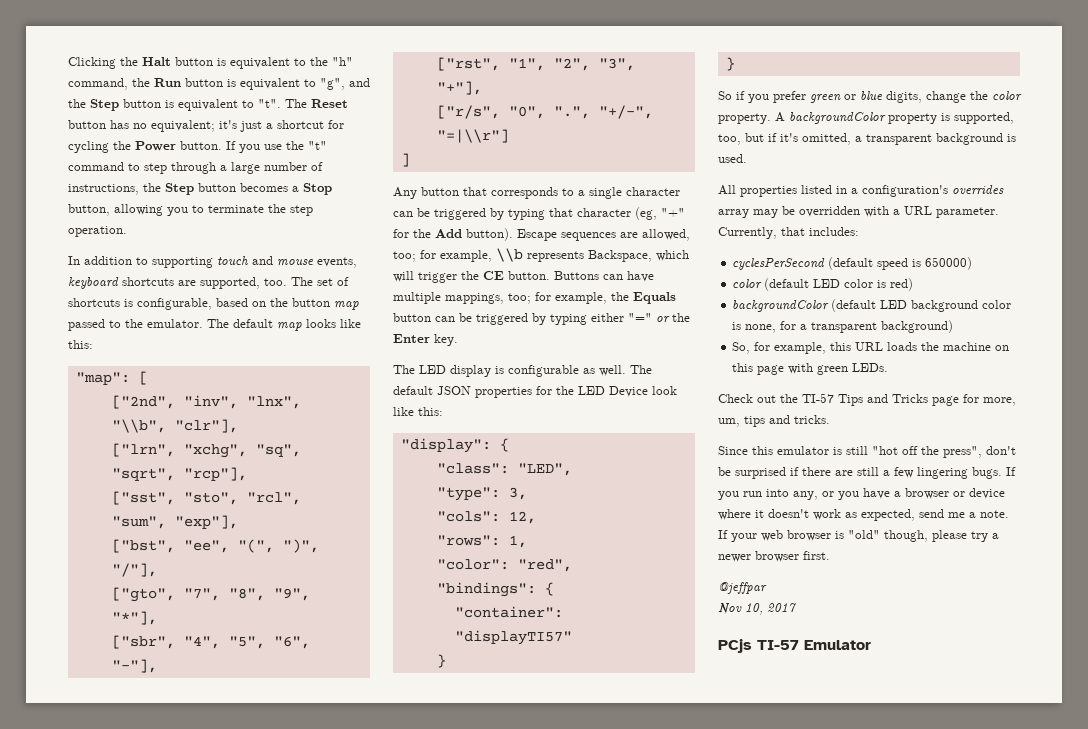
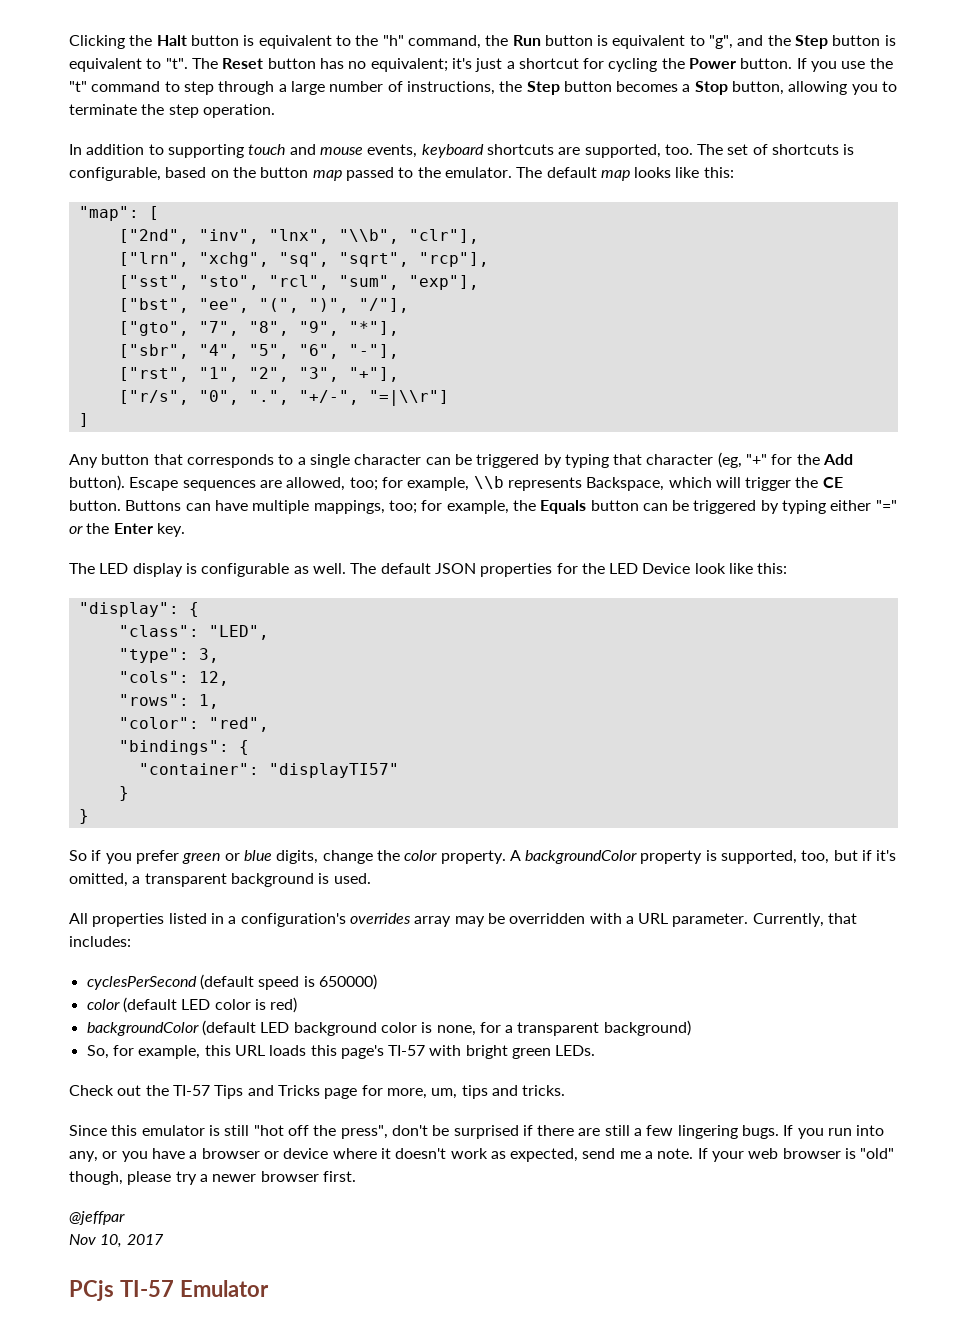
[921,342,1010,351] [732,363,814,375] the machine on this page with -> [310,1045,508,1059] this page's TI-57 with bright

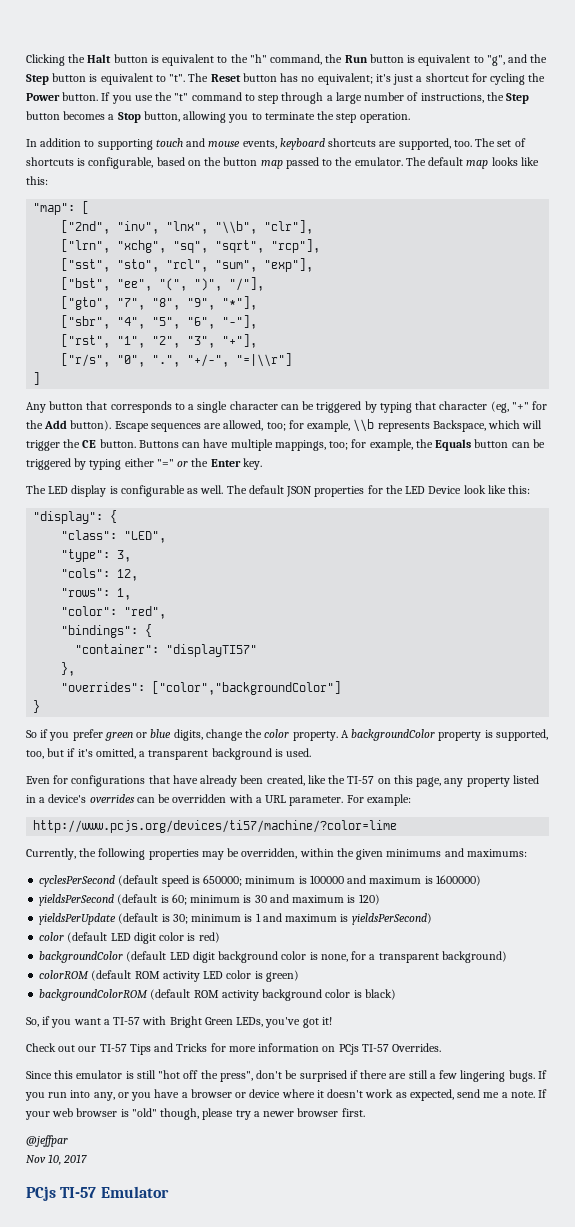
[118,786,129,801] } -> [61,662,76,676] [61,681,342,695] }, // "overrides": ["color","backgroundColor"]
[69,913,485,927] All properties listed in a configuration's overrides array may -> [26,775,539,787] [26,794,155,803] Even for configurations that have already been created, like the TI-57 on this page, any property listed in a device's overrides can
[752,913,858,927] [69,936,131,947] [86,974,377,990] Currently, that includes: // cyclesPerSecond (default speed is 650000) -> [346,794,411,806] [33,820,398,833] [26,848,527,860] [39,875,481,887] [39,894,380,906] [39,913,432,925] For example: // http://www.pcjs.org/devices/ti57/machine/?color=lime // Currently, the following properties may be overridden, within the given minimums and maximums: // cyclesPerSecond (default speed is 650000; minimum is 100000 and maximum is 1600000) // yieldsPerSecond (default is 60; minimum is 30 and maximum is 120) // yieldsPerUpdate (default is 30; minimum is 1 and maximum is yieldsPerSecond)
(211, 1004) none -> [133,932,156,944] digit
(290, 1027) none -> [192,951,215,963] digit
[86,1045,596,1059] So, for example, this URL loads this page's TI-57 with bright green LEDs. -> [39,970,299,982] [39,989,396,1001] [26,1016,332,1028] colorROM (default ROM activity LED color is green) // backgroundColorROM (default ROM activity background color is black) // So, if you want a TI-57 with Bright Green LEDs, you've got it!
[145,1085,169,1096] the -> [78,1046,97,1052] our
[324,1085,566,1099] page for more, um, tips and tricks. -> [210,1043,442,1055] for more information on PCjs TI-57 Overrides.

